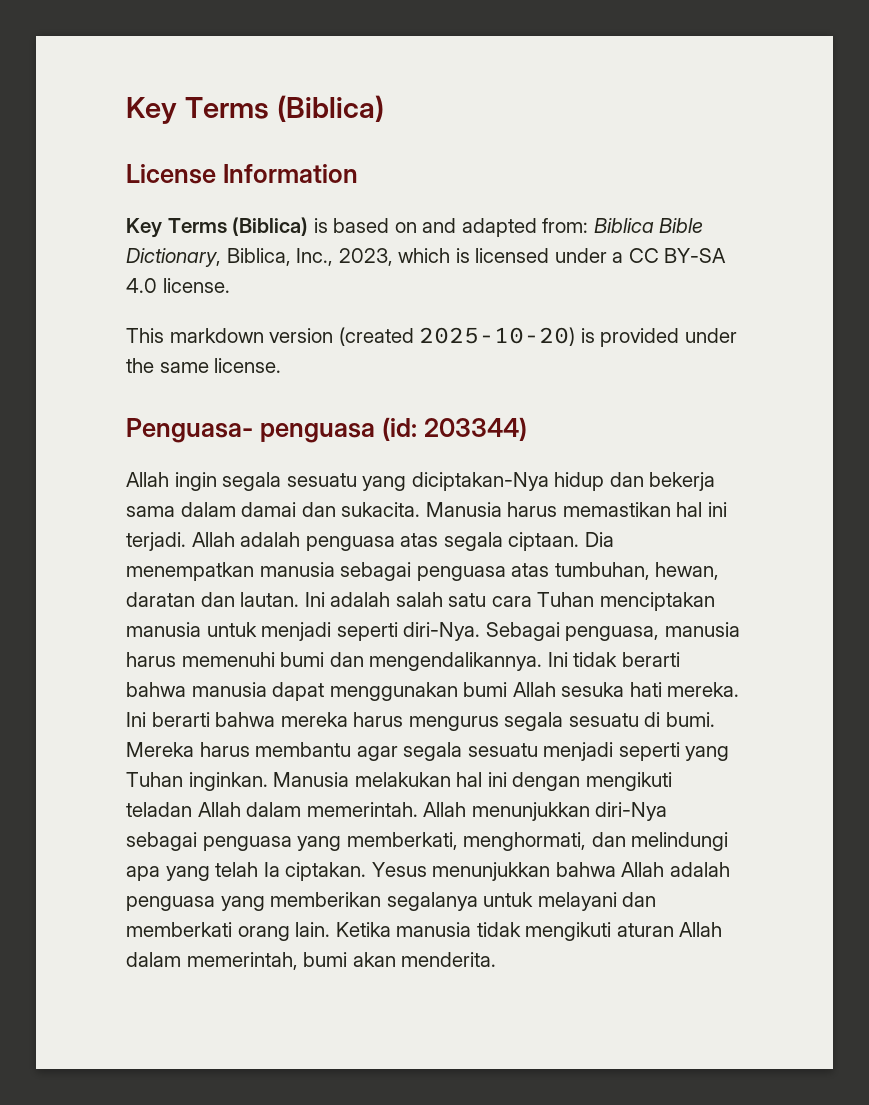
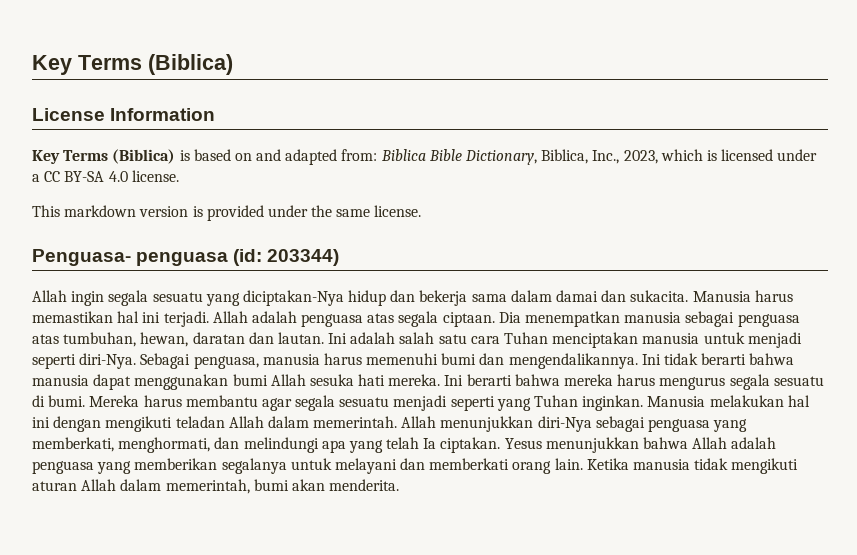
[338,327,576,346] (created 2025-10-20) -> (189, 211) none

